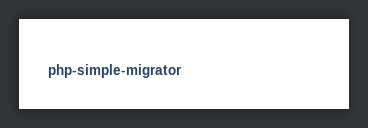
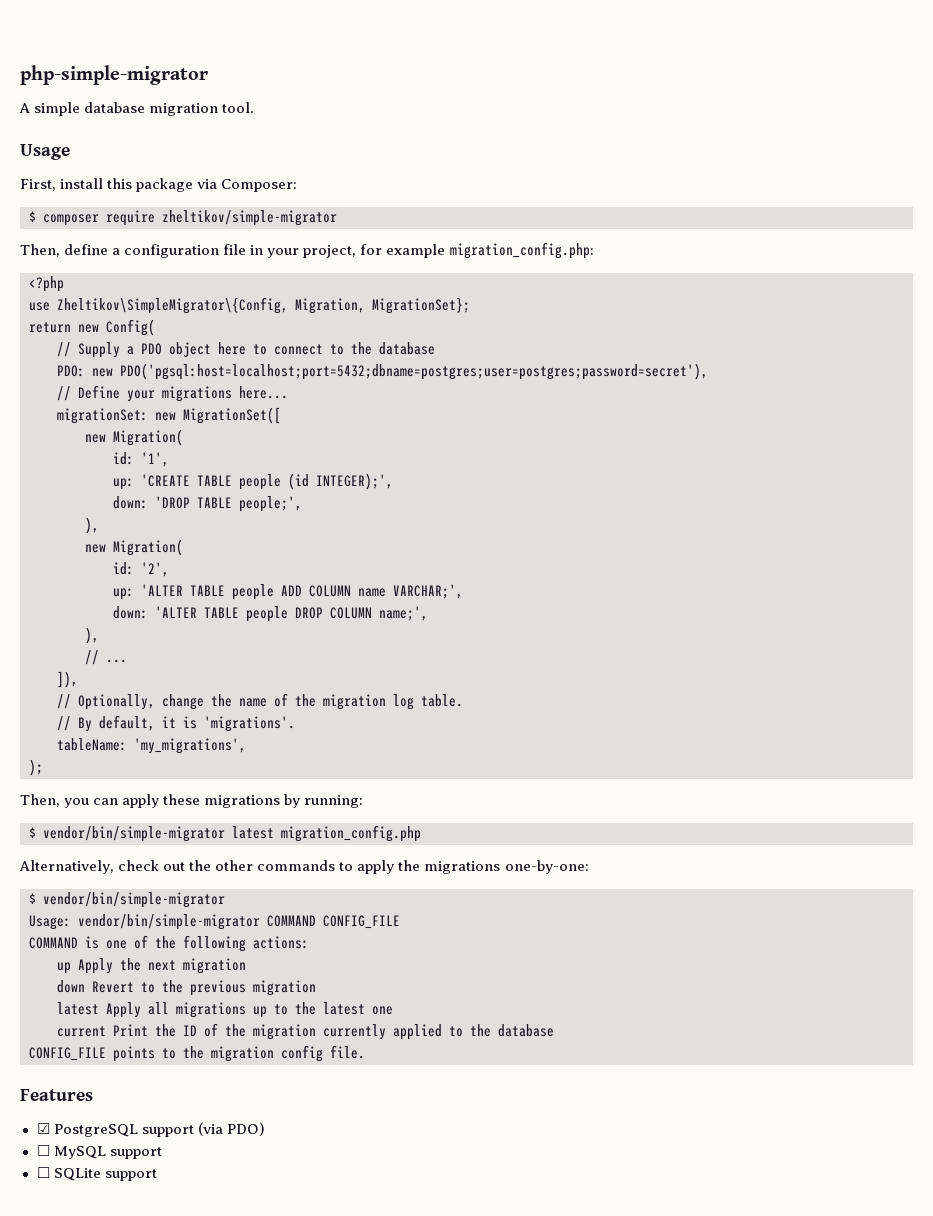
(182, 71) none -> [19,102,255,116] [20,144,70,160] [20,178,298,192] [29,210,337,226] [20,242,594,259] [29,276,64,292] [29,297,470,314] [29,319,155,336] [57,342,435,358] [57,363,708,380] [57,385,288,402] [57,407,281,424] [85,429,183,446] [113,452,169,467] [113,473,393,490] [113,496,302,512] [85,517,99,534] [85,539,183,556] [113,562,169,577] [113,584,463,600] [113,606,428,622] [85,627,99,644] [85,650,127,665] [57,671,78,688] [57,693,463,710] [57,715,295,732] [57,738,246,754] [29,759,43,776] [20,794,364,808] [29,825,421,842] [19,860,589,874] [29,892,225,908] [29,914,400,930] [29,935,309,952] [57,958,246,974] [57,980,316,996] [57,1002,393,1018] [57,1023,554,1040] [29,1045,365,1062] [20,1089,93,1101] [36,1122,265,1137] [36,1145,162,1159] [36,1167,157,1181] // A simple database migration tool. // Usage // First, install this package via Composer: // $ composer require zheltikov/simple-migrator // Then, define a configuration file in your project, for example migration_config.php: // <?php // use Zheltikov\SimpleMigrator\{Config, Migration, MigrationSet}; // return new Config( // // Supply a PDO object here to connect to the database // PDO: new PDO('pgsql:host=localhost;port=5432;dbname=postgres;user=postgres;password=secret'), // // Define your migrations here... // migrationSet: new MigrationSet([ // new Migration( // id: '1', // up: 'CREATE TABLE people (id INTEGER);', // down: 'DROP TABLE people;', // ), // new Migration( // id: '2', // up: 'ALTER TABLE people ADD COLUMN name VARCHAR;', // down: 'ALTER TABLE people DROP COLUMN name;', // ), // // ... // ]), // // Optionally, change the name of the migration log table. // // By default, it is 'migrations'. // tableName: 'my_migrations', // ); // Then, you can apply these migrations by running: // $ vendor/bin/simple-migrator latest migration_config.php // Alternatively, check out the other commands to apply the migrations one-by-one: // $ vendor/bin/simple-migrator // Usage: vendor/bin/simple-migrator COMMAND CONFIG_FILE // COMMAND is one of the following actions: // up Apply the next migration // down Revert to the previous migration // latest Apply all migrations up to the latest one // current Print the ID of the migration currently applied to the database // CONFIG_FILE points to the migration config file. // Features // ☑ PostgreSQL support (via PDO) // ☐ MySQL support // ☐ SQLite support

